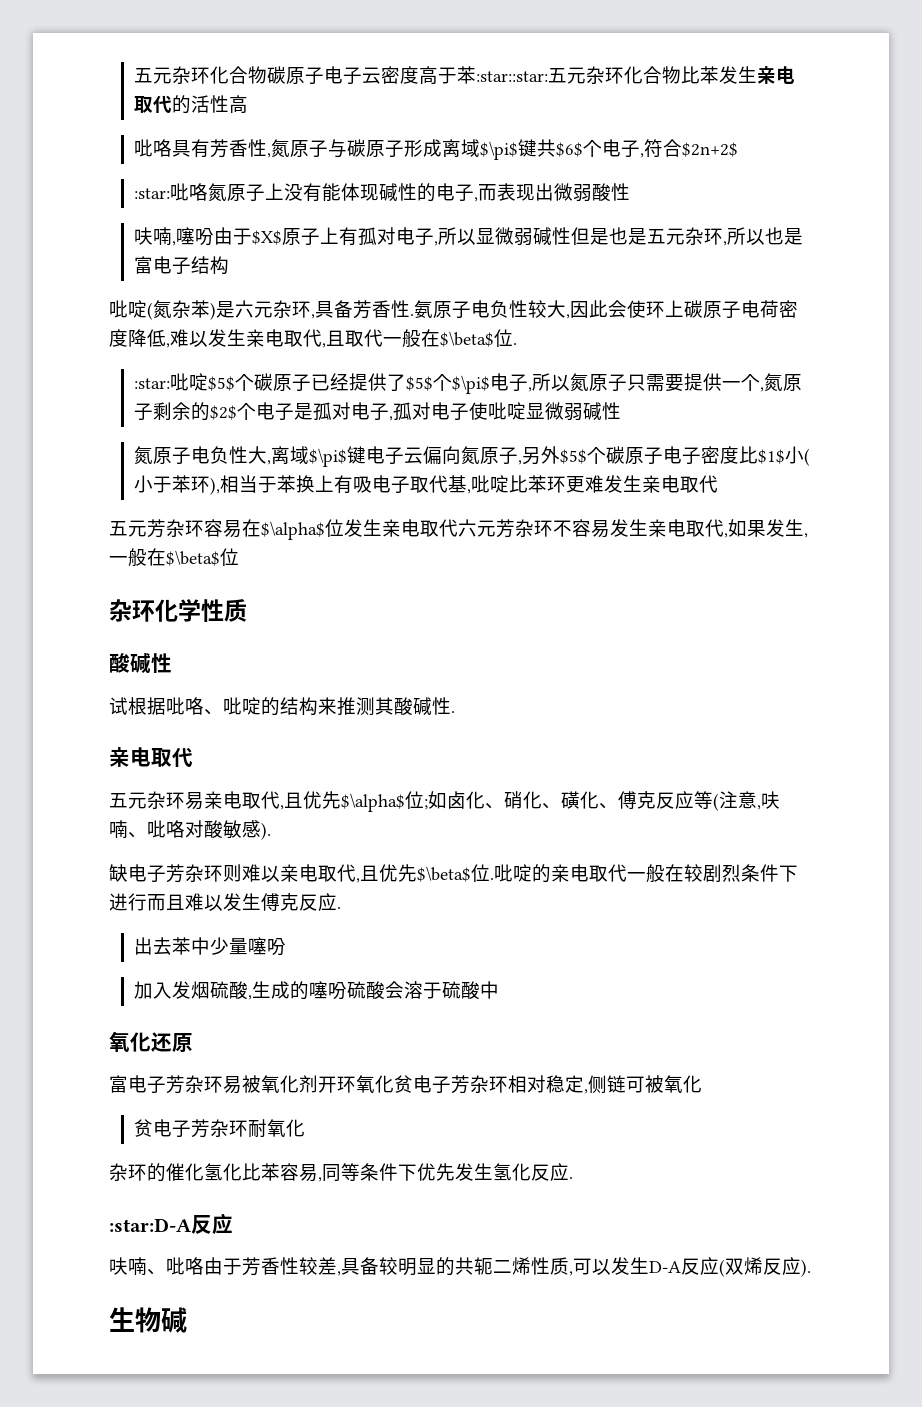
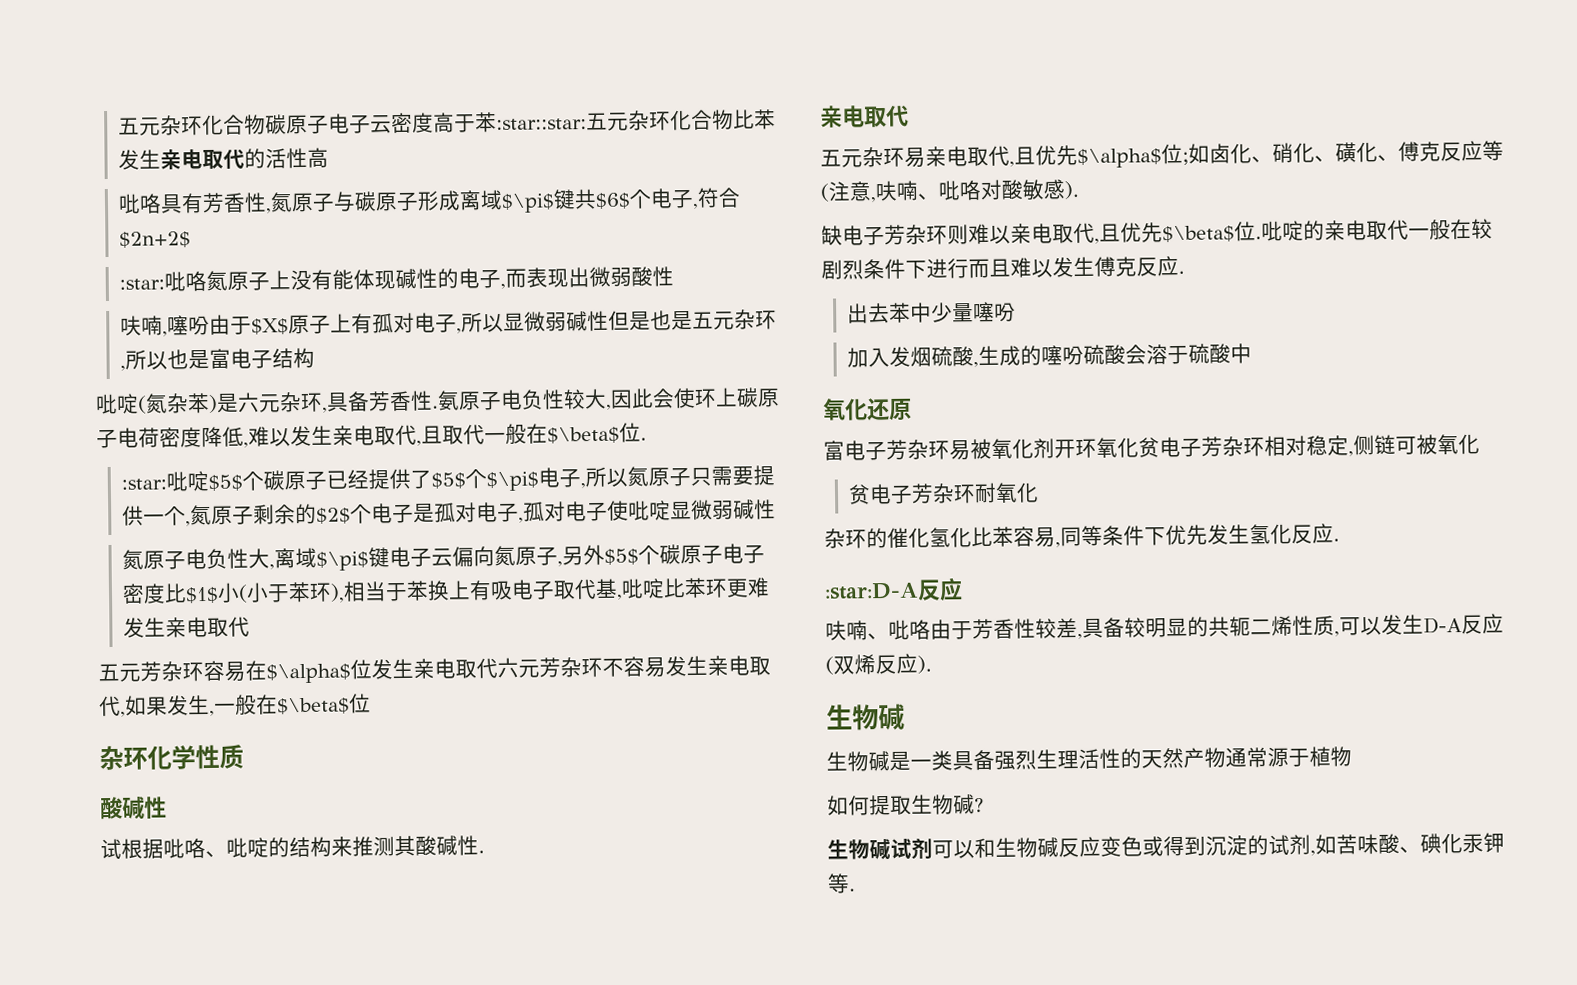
(187, 1320) none -> [826,746,1352,772] [827,794,984,816] [827,832,1505,861] [827,873,856,894] // 生物碱是一类具备强烈生理活性的天然产物通常源于植物 // 如何提取生物碱? // 生物碱试剂可以和生物碱反应变色或得到沉淀的试剂,如苦味酸、碘化汞钾等.

